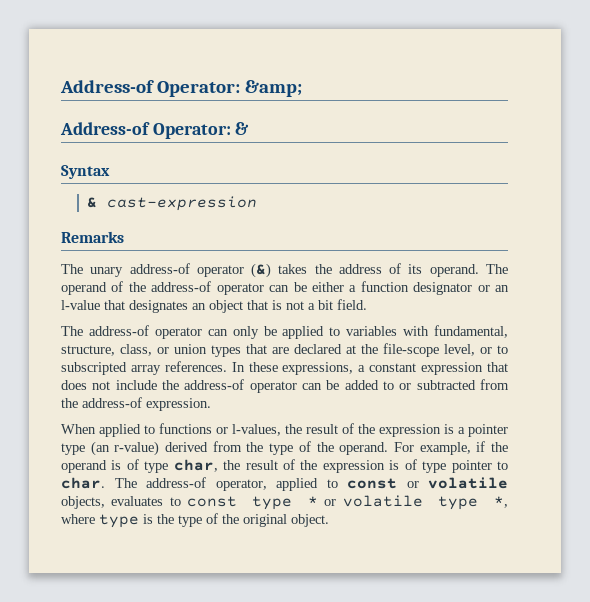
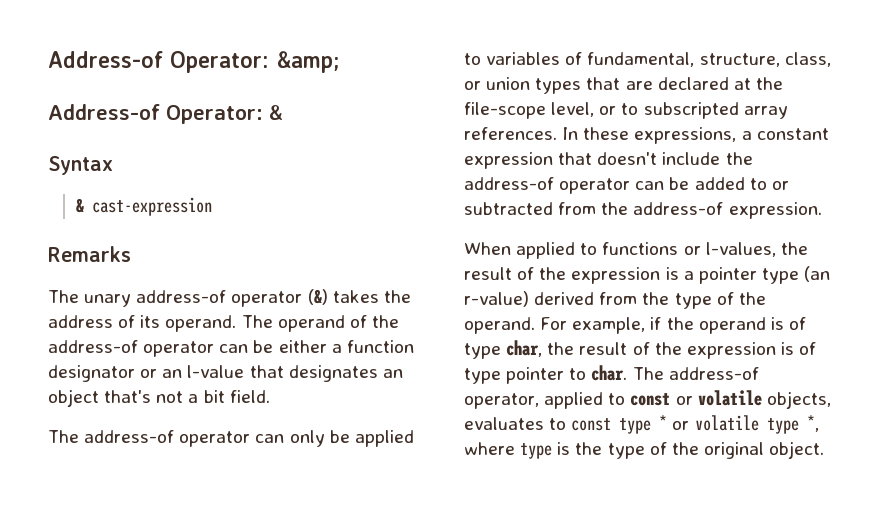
[247,300,282,310] that is -> [104,390,152,403] that's
[403,326,430,336] with -> [565,52,583,65] of
[61,380,111,390] does not -> [597,152,658,165] doesn't

